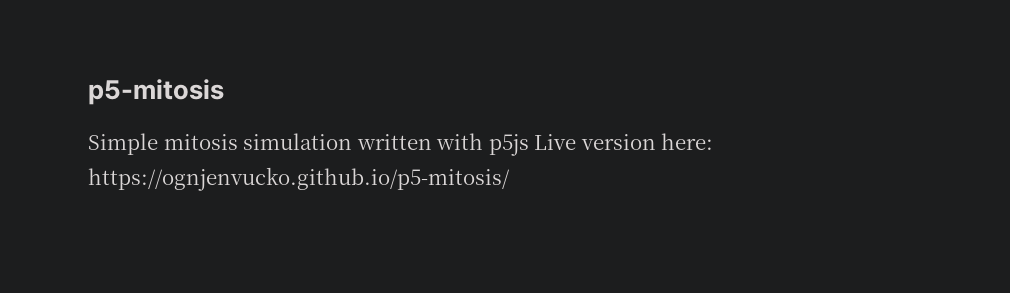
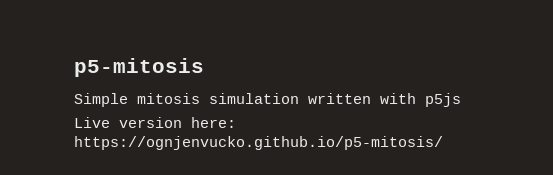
(529, 145) none -> (461, 100) //

